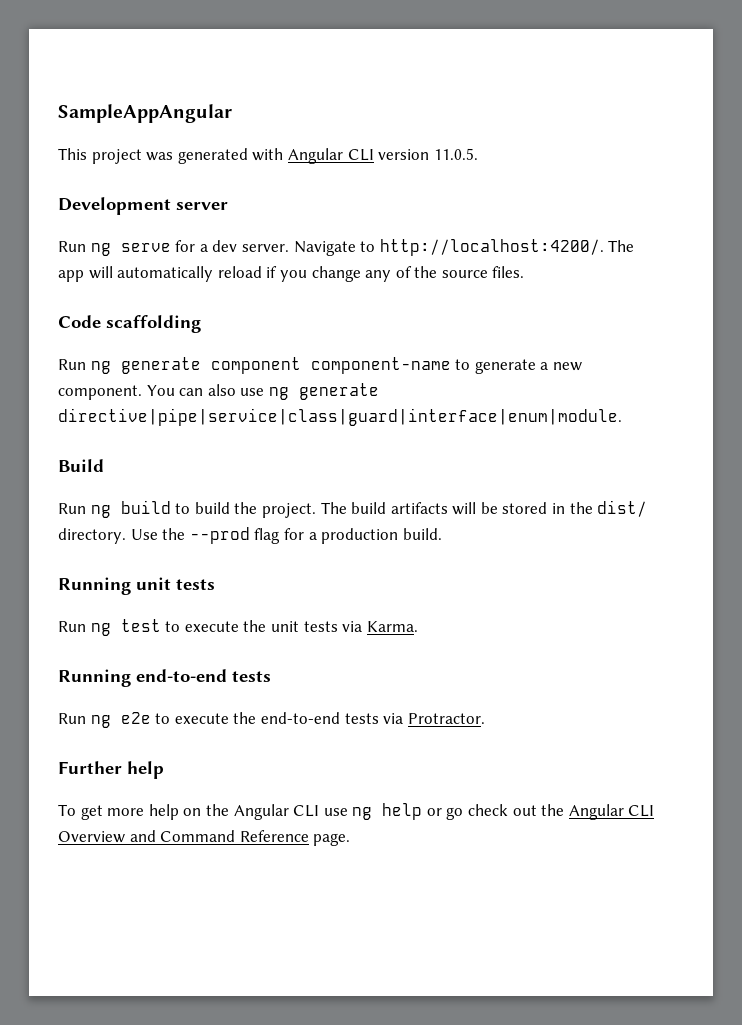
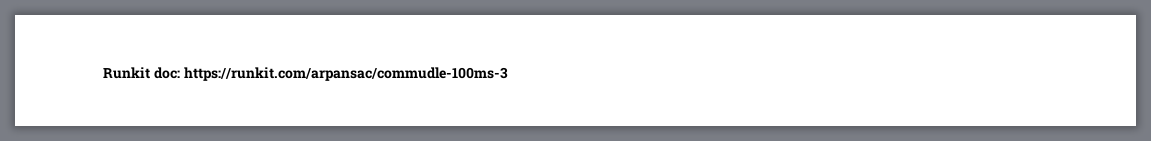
[58,104,232,123] [58,148,478,164] [58,197,228,215] [58,239,635,256] [58,266,525,282] [58,315,201,333] [58,357,582,374] [58,383,379,400] [58,408,622,426] [58,459,104,472] [58,500,648,518] [58,527,442,544] [58,577,215,595] [58,619,418,636] [58,669,271,687] [58,712,485,728] [58,761,164,779] [58,803,655,820] [58,830,351,846] SampleAppAngular // This project was generated with Angular CLI version 11.0.5. // Development server // Run ng serve for a dev server. Navigate to http://localhost:4200/. The app will automatically reload if you change any of the source files. // Code scaffolding // Run ng generate component component-name to generate a new component. You can also use ng generate directive|pipe|service|class|guard|interface|enum|module. // Build // Run ng build to build the project. The build artifacts will be stored in the dist/ directory. Use the --prod flag for a production build. // Running unit tests // Run ng test to execute the unit tests via Karma. // Running end-to-end tests // Run ng e2e to execute the end-to-end tests via Protractor. // Further help // To get more help on the Angular CLI use ng help or go check out the Angular CLI Overview and Command Reference page. -> [103,67,508,81] Runkit doc: https://runkit.com/arpansac/commudle-100ms-3

